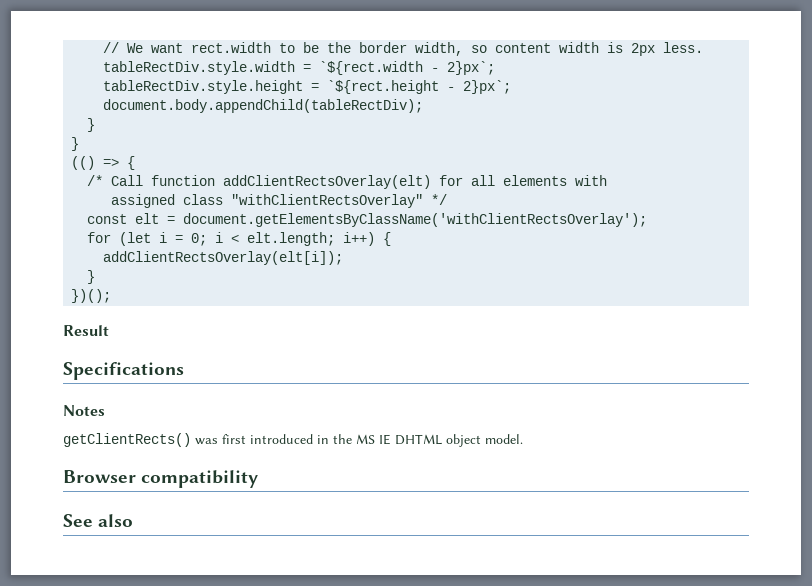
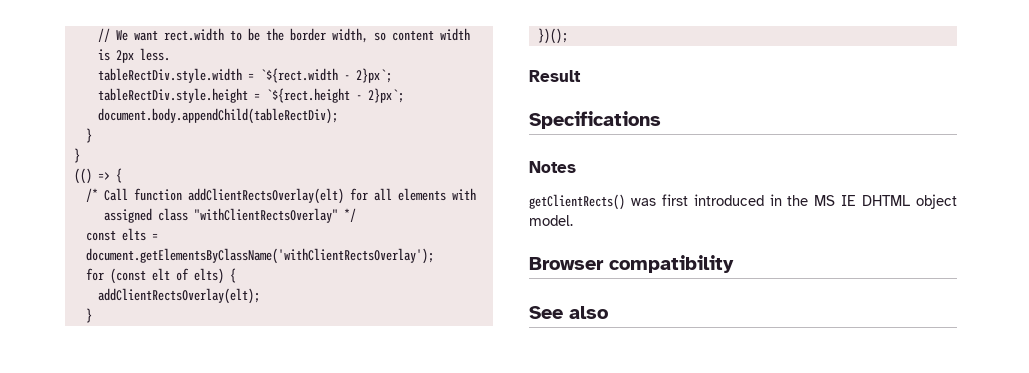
[135,213,160,224] elt -> [121,228,146,241] elts
[119,232,392,246] [103,251,344,265] (let i = 0; i < elt.length; i++) { // addClientRectsOverlay(elt[i]); -> [109,268,236,284] [97,288,260,304] (const elt of elts) { // addClientRectsOverlay(elt);

